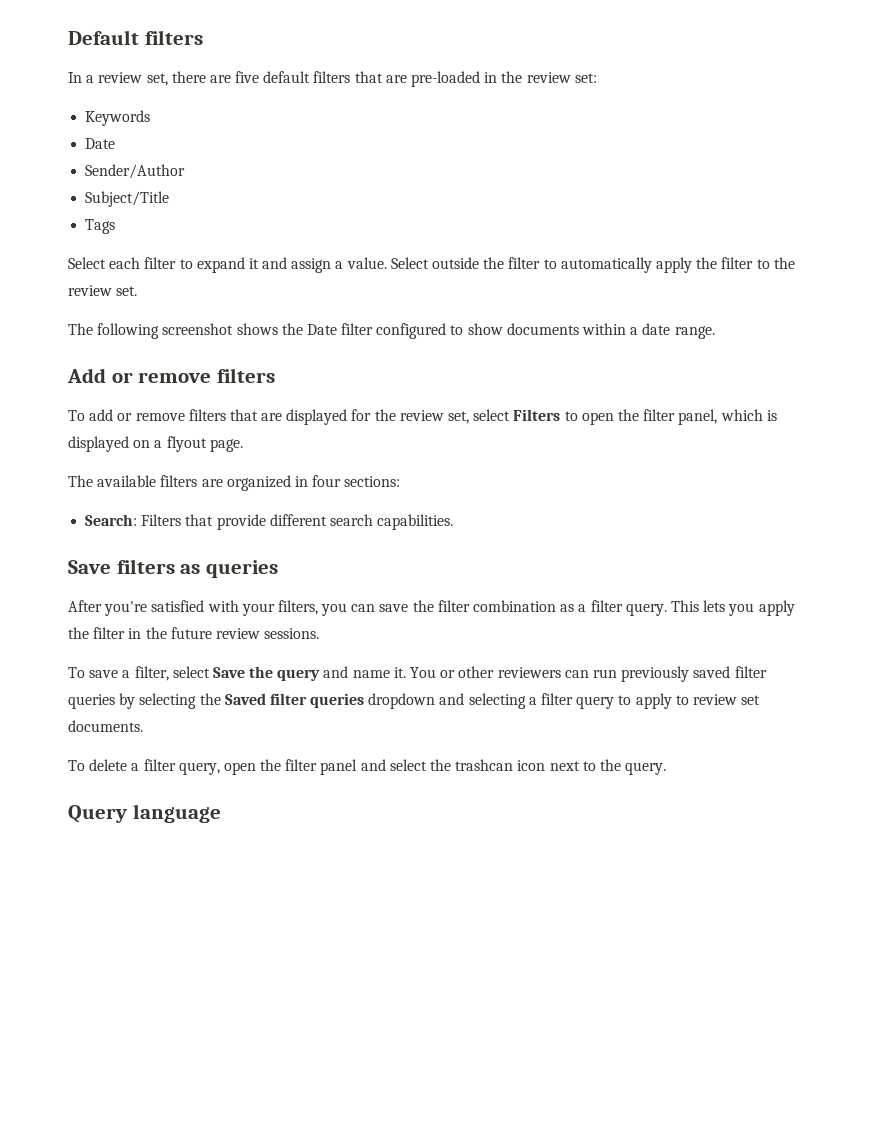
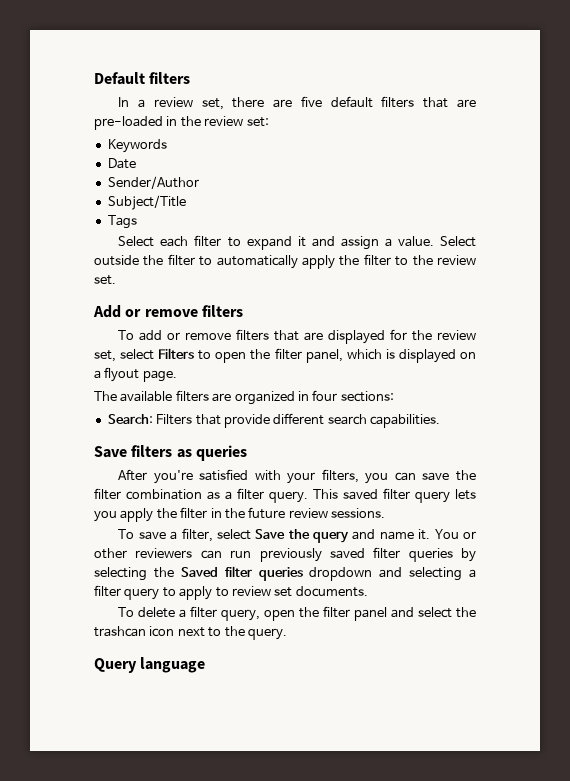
[68,323,715,339] // The following screenshot shows the Date filter configured to show documents within a date range. -> (116, 280) none
(699, 606) none -> [343,488,450,503] saved filter query

